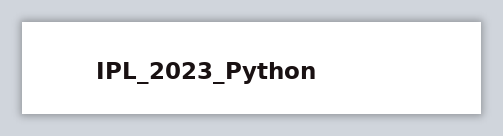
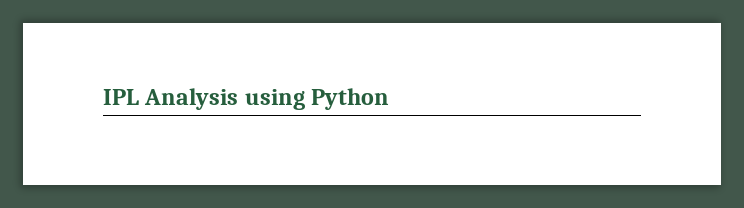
[96,62,316,84] IPL_2023_Python -> [103,88,390,110] IPL Analysis using Python

